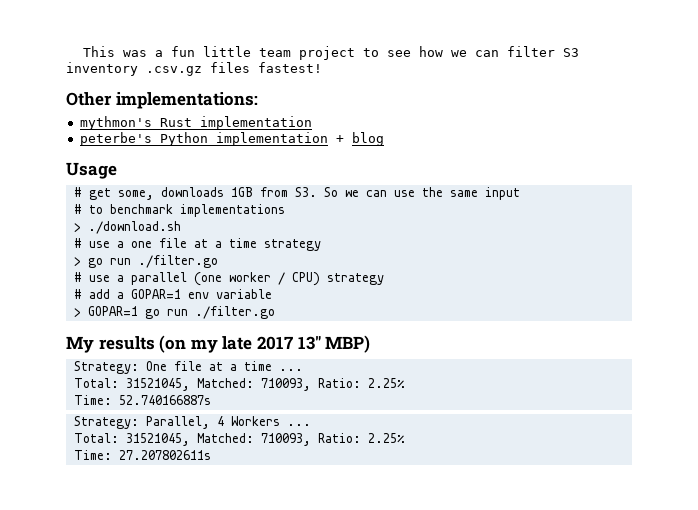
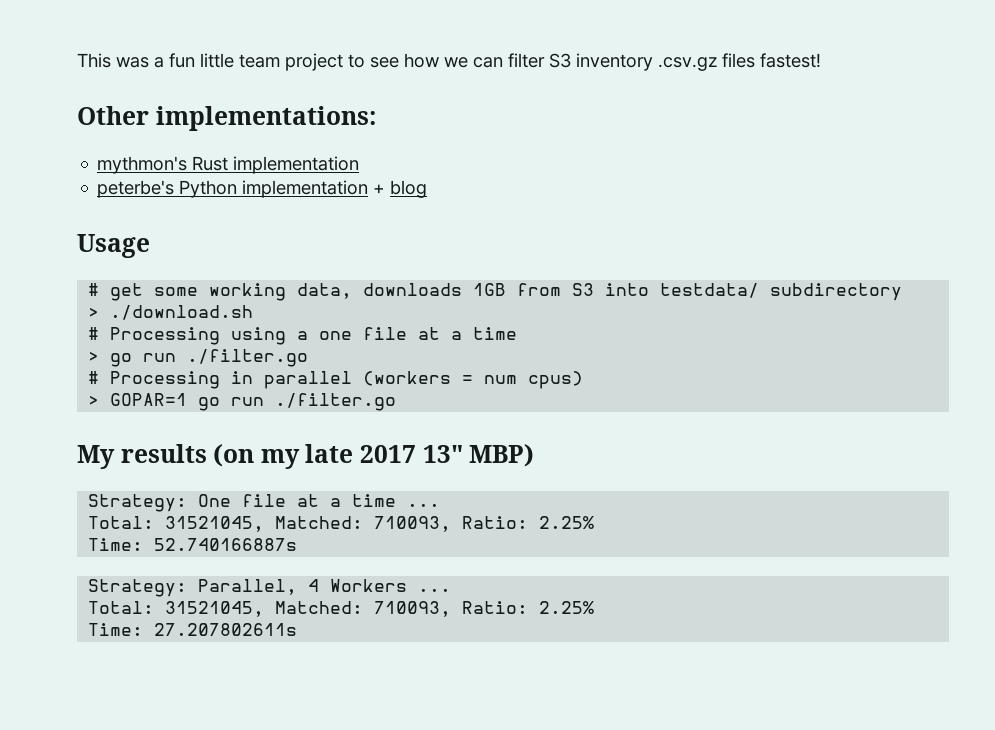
[117,187,520,200] [73,204,285,217] some, downloads 1GB from S3. So we can use the same input // # to benchmark implementations -> [154,283,903,301] some working data, downloads 1GB from S3 into testdata/ subdirectory
[88,241,110,248] use -> [110,327,287,345] Processing using
[263,239,321,251] strategy -> (518, 333) none
[88,272,384,286] [73,289,272,299] use a parallel (one worker / CPU) strategy // # add a GOPAR=1 env variable -> [110,371,584,389] Processing in parallel (workers = num cpus)

